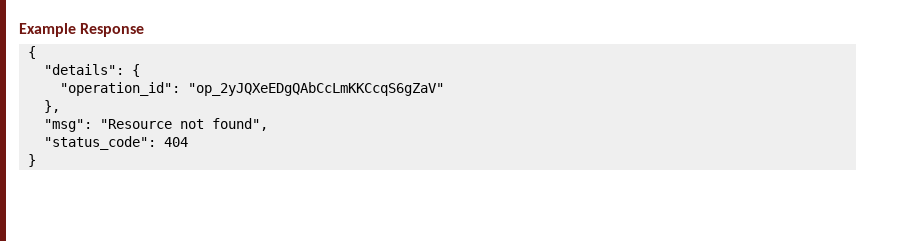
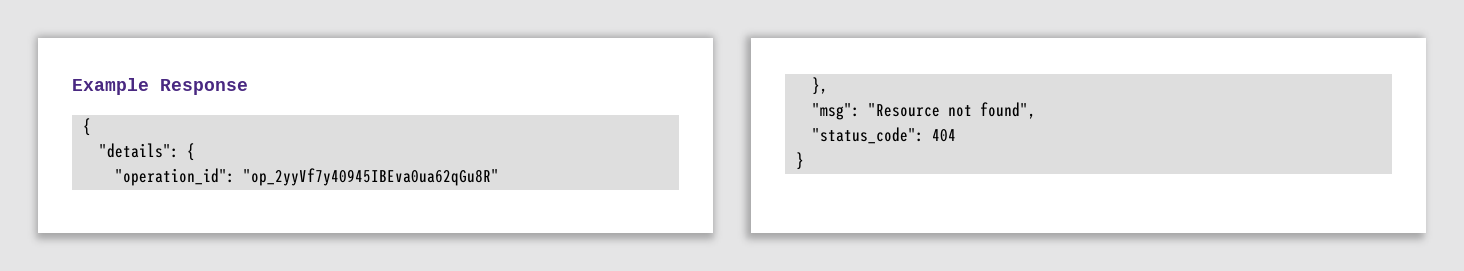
[188,82,445,96] "op_2yJQXeEDgQAbCcLmKKCcqS6gZaV" -> [242,168,499,186] "op_2yyVf7y40945IBEva0ua62qGu8R"

